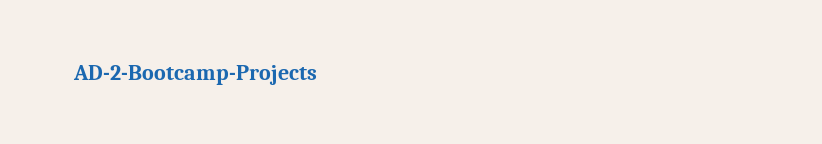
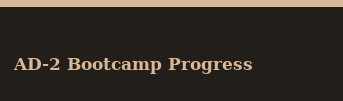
[73,65,317,85] AD-2-Bootcamp-Projects -> [13,58,253,74] AD-2 Bootcamp Progress

